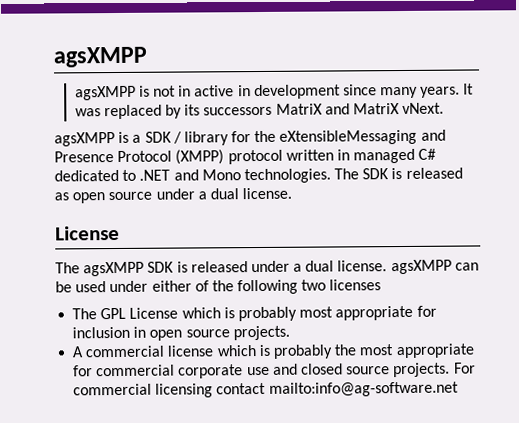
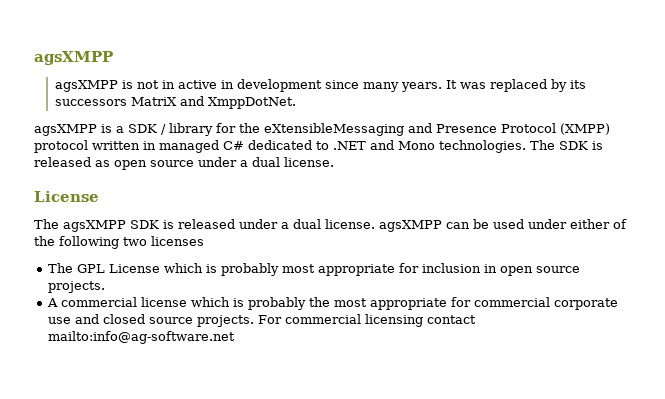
[352,102,445,115] MatriX vNext. -> [208,97,297,109] XmppDotNet.

